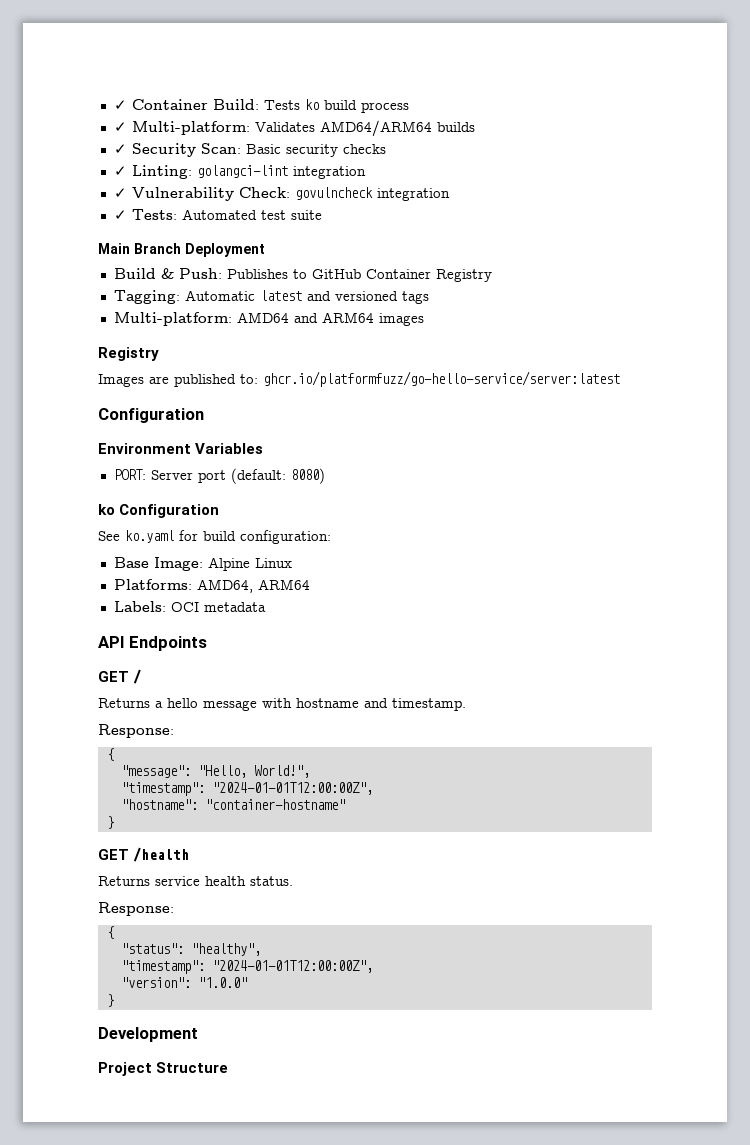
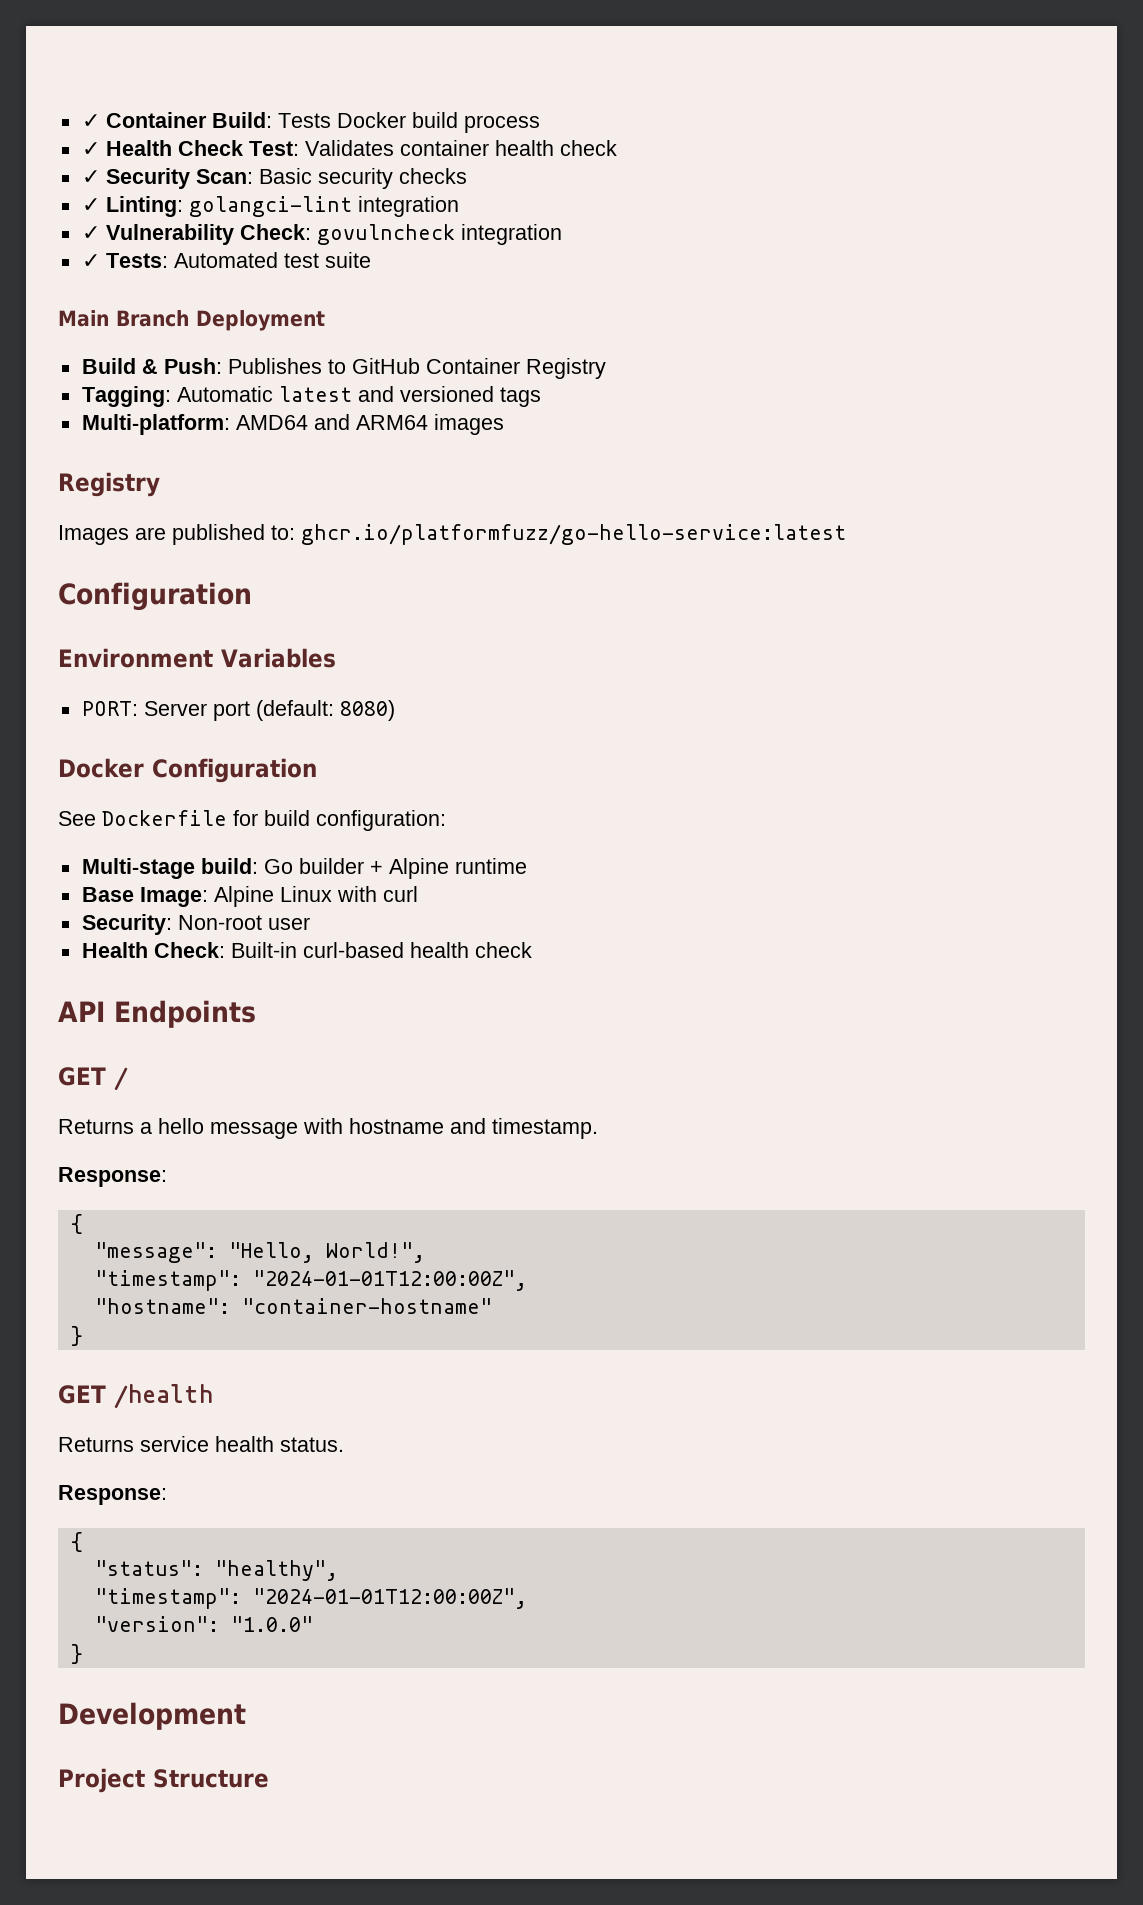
[304,99,319,110] ko -> [336,112,406,128] Docker
[131,120,475,137] Multi-platform: Validates AMD64/ARM64 builds -> [105,140,617,156] Health Check Test: Validates container health check
[263,371,620,387] ghcr.io/platformfuzz/go-hello-service/server:latest -> [301,524,846,545] ghcr.io/platformfuzz/go-hello-service:latest
[98,504,115,515] ko -> [58,758,144,778] Docker
[125,530,174,543] ko.yaml -> [102,810,227,826] Dockerfile
[113,557,292,571] [113,579,310,593] [113,601,266,612] Base Image: Alpine Linux // Platforms: AMD64, ARM64 // Labels: OCI metadata -> [81,858,527,879] [81,886,418,907] [81,914,310,935] [81,942,532,958] Multi-stage build: Go builder + Alpine runtime // Base Image: Alpine Linux with curl // Security: Non-root user // Health Check: Built-in curl-based health check

